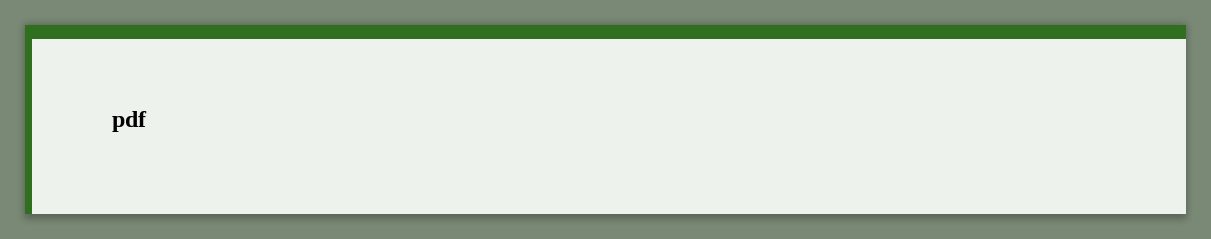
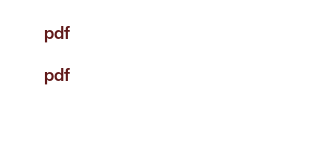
[112,111,147,132] pdf -> [44,26,70,43] [44,68,70,85] pdf // pdf

